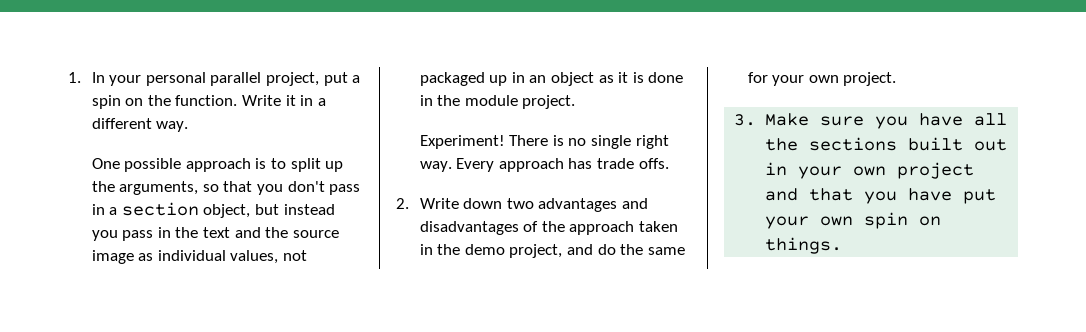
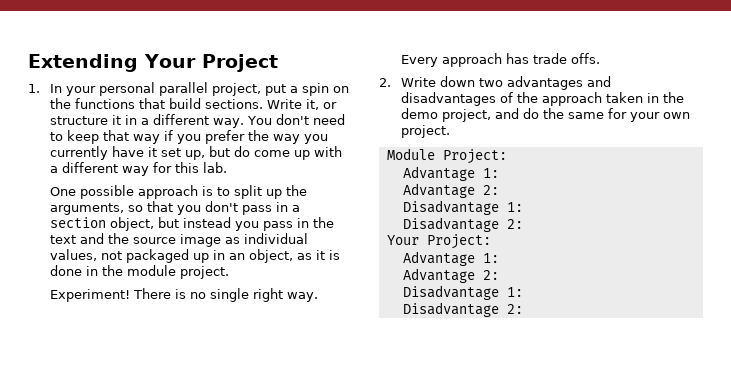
(68, 77) none -> [28,54,278,72] Extending Your Project //
[175,95,282,106] function. Write -> [75,98,338,110] [50,116,109,125] functions that build sections. Write it, or structure
(189, 126) none -> [247,114,346,125] [50,130,329,144] [50,146,343,160] [50,162,228,176] You don't need to keep that way if you prefer the way you currently have it set up, but do come up with a different way for this lab.
[551,72,595,86] object -> [249,249,294,263] object,
[734,113,1007,129] [764,137,1007,151] [764,162,974,179] [764,188,996,204] [764,212,941,229] [764,237,842,254] 3. Make sure you have all the sections built out in your own project and that you have put your own spin on things. -> [386,148,507,164] [402,166,499,181] [402,183,499,198] [402,200,523,215] [402,217,523,232] [386,234,491,249] [402,251,499,266] [402,268,499,283] [402,285,523,300] [402,302,523,317] Module Project: // Advantage 1: // Advantage 2: // Disadvantage 1: // Disadvantage 2: // Your Project: // Advantage 1: // Advantage 2: // Disadvantage 1: // Disadvantage 2:

